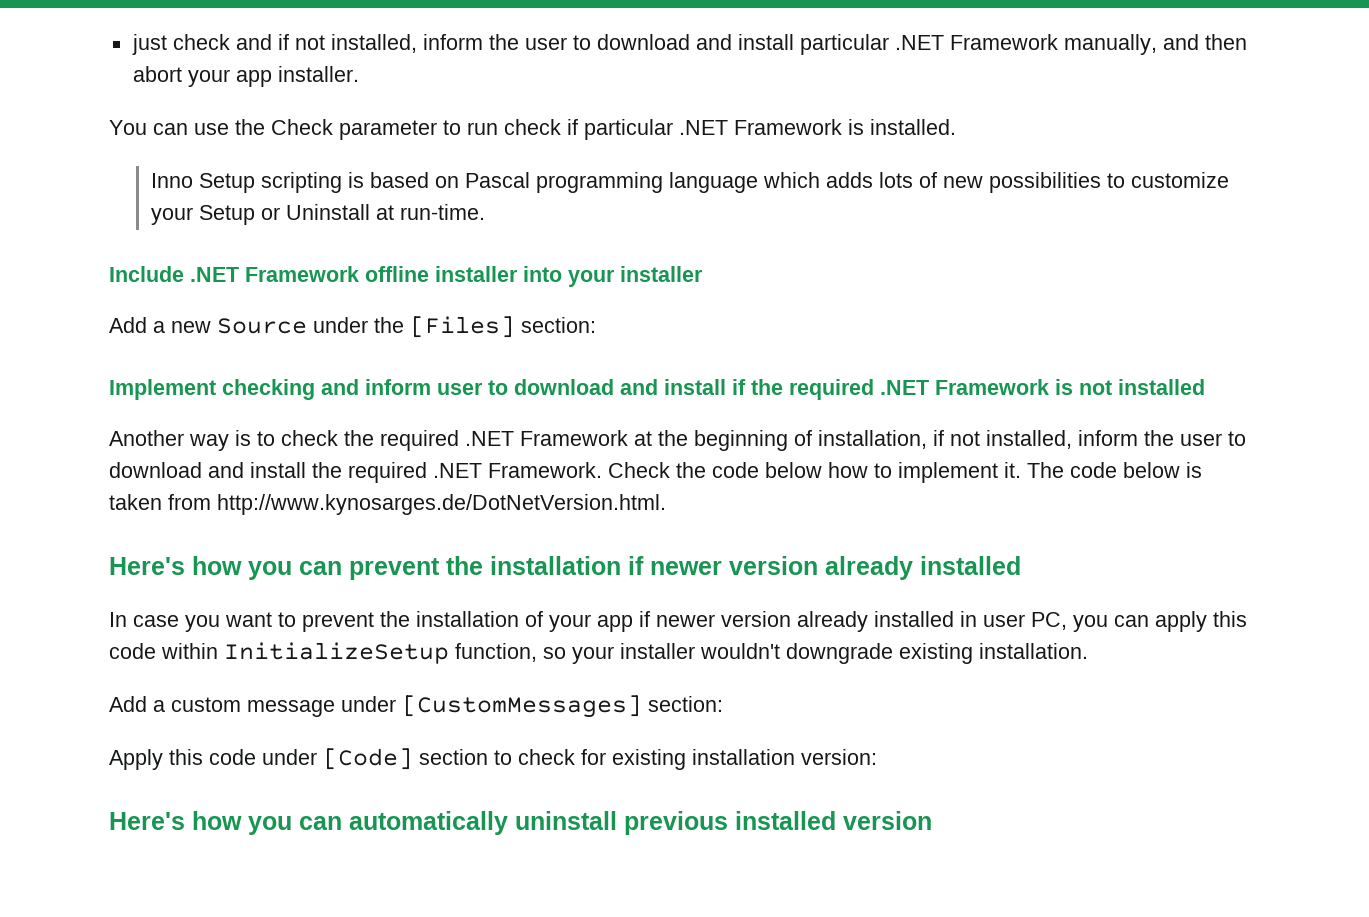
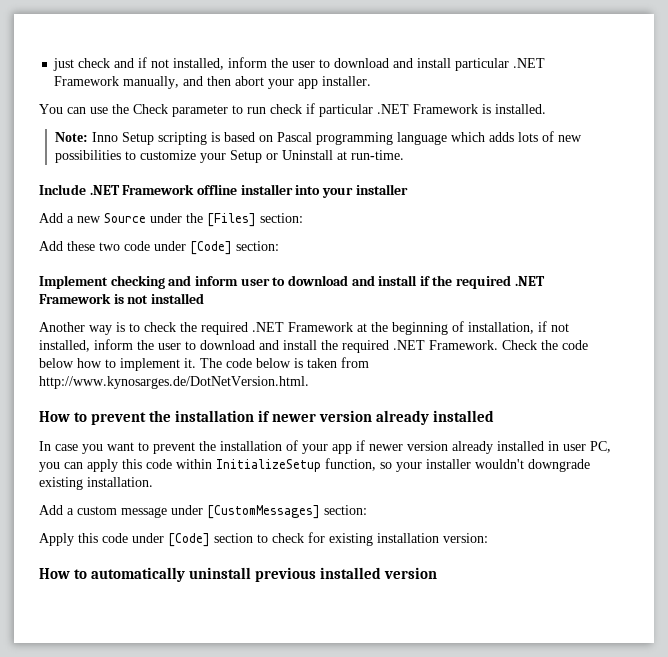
(956, 127) none -> [54,132,88,142] Note:
(596, 325) none -> [39,241,279,255] // Add these two code under [Code] section:
[109,556,342,580] Here's how you can -> [39,411,88,422] How to
[109,811,342,835] Here's how you can -> [39,568,88,579] How to

